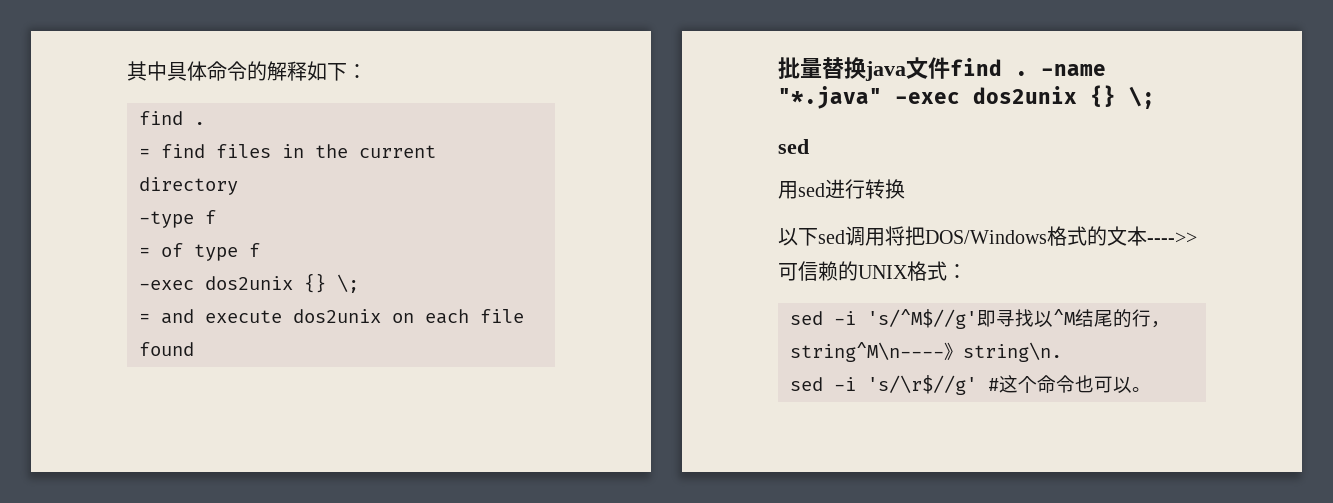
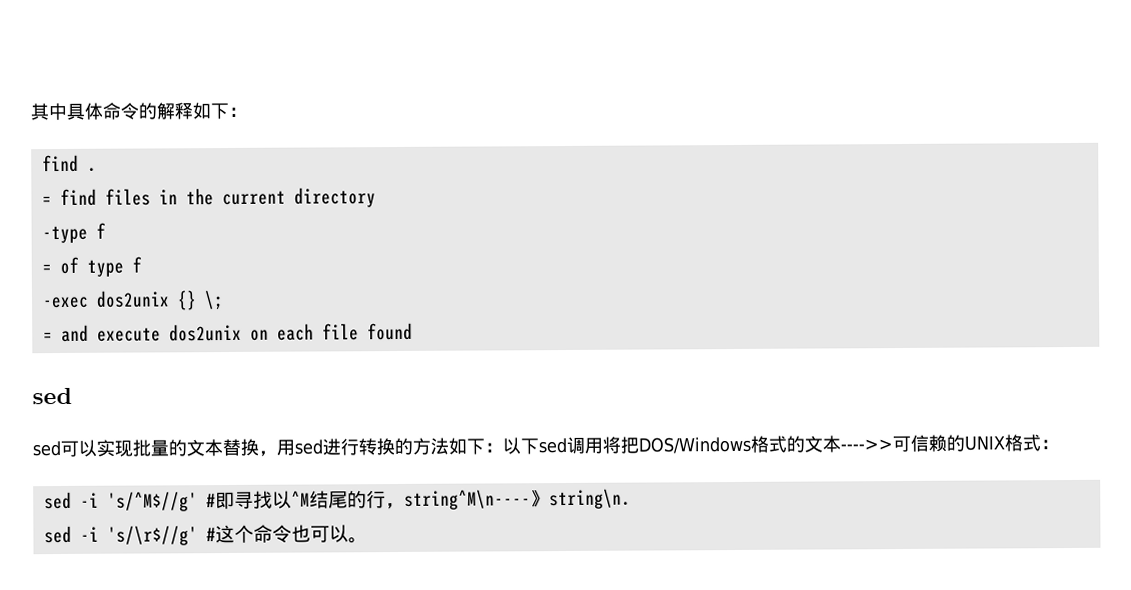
[778,57,1106,81] [778,85,1155,109] [778,139,809,154] 批量替换java文件find . -name "*.java" -exec dos2unix {} \; // sed // -> [32,387,72,405] [32,438,277,457] sed // sed可以实现批量的文本替换，
(905, 189) // -> [394,437,503,456] 的方法如下：
(977, 319) none -> [205,493,216,508] #

